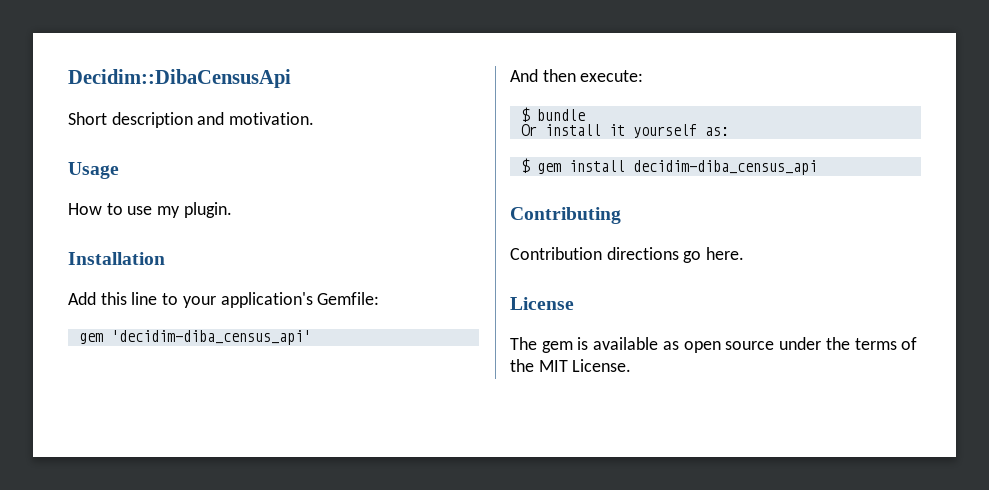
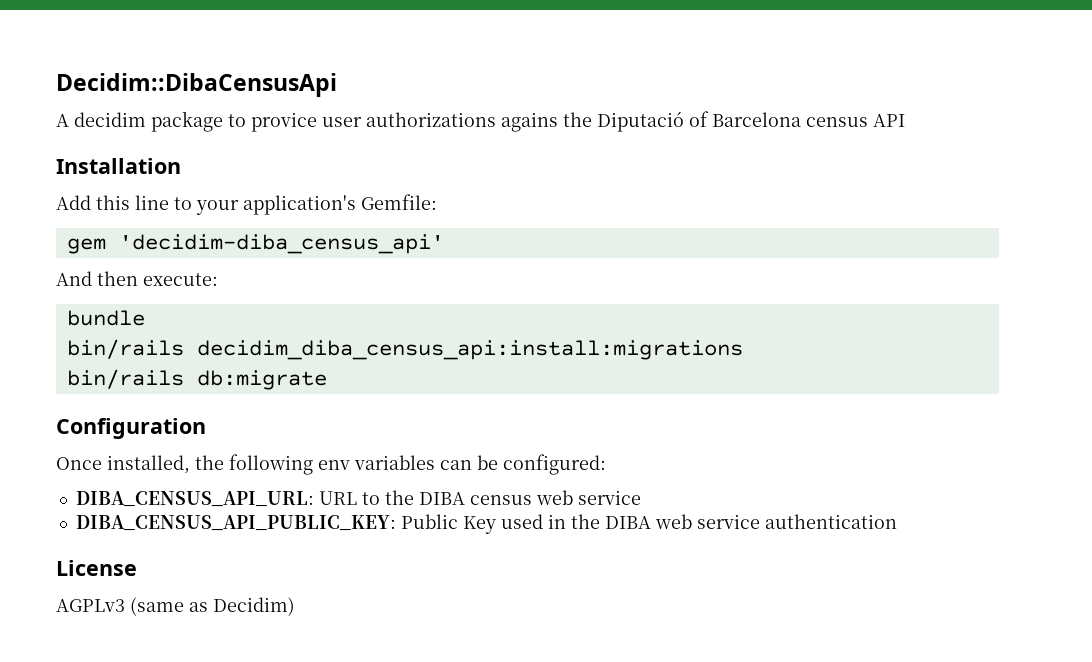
[68,112,315,128] [68,162,119,179] [68,202,232,218] Short description and motivation. // Usage // How to use my plugin. -> [56,111,905,132] A decidim package to provice user authorizations agains the Diputació of Barcelona census API
[520,107,530,122] $ -> (218, 279) none
[520,124,729,138] [520,158,817,175] [510,207,621,224] [510,247,745,263] [510,297,574,310] [510,337,918,353] [510,359,632,372] Or install it yourself as: // $ gem install decidim-diba_census_api // Contributing // Contribution directions go here. // License // The gem is available as open source under the terms of the MIT License. -> [66,339,743,360] [66,369,327,390] [56,418,206,439] [56,454,606,475] [75,490,641,507] [75,514,897,534] [56,560,137,576] [56,597,295,616] bin/rails decidim_diba_census_api:install:migrations // bin/rails db:migrate // Configuration // Once installed, the following env variables can be configured: // DIBA_CENSUS_API_URL: URL to the DIBA census web service // DIBA_CENSUS_API_PUBLIC_KEY: Public Key used in the DIBA web service authentication // License // AGPLv3 (same as Decidim)

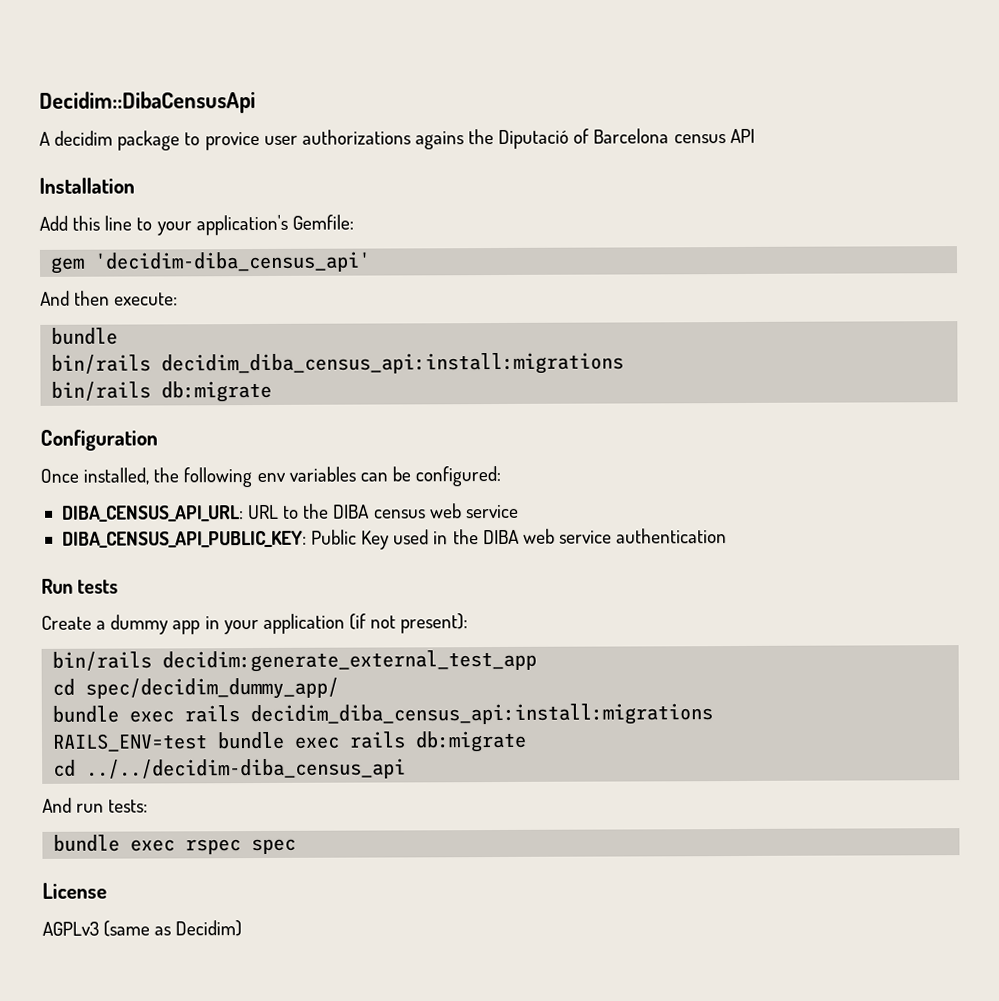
(897, 521) none -> [41,578,119,594] [41,613,469,635] [52,649,538,673] [52,677,340,700] [52,703,714,727] [52,730,528,753] [53,758,407,780] [42,797,149,813] [53,834,297,855] // Run tests // Create a dummy app in your application (if not present): // bin/rails decidim:generate_external_test_app // cd spec/decidim_dummy_app/ // bundle exec rails decidim_diba_census_api:install:migrations // RAILS_ENV=test bundle exec rails db:migrate // cd ../../decidim-diba_census_api // And run tests: // bundle exec rspec spec

